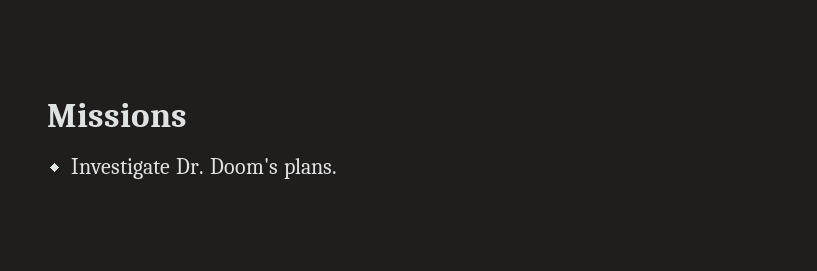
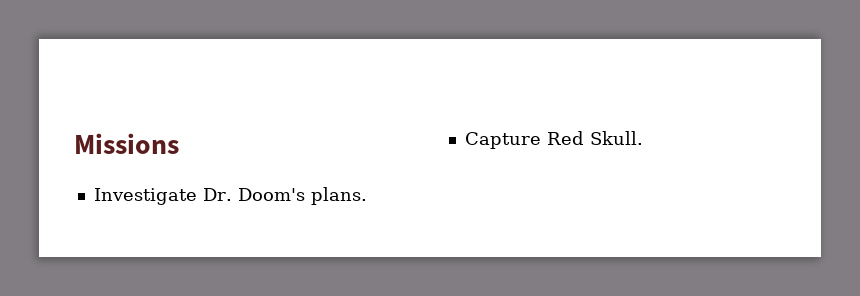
(338, 168) none -> [464,131,643,149] // Capture Red Skull.

